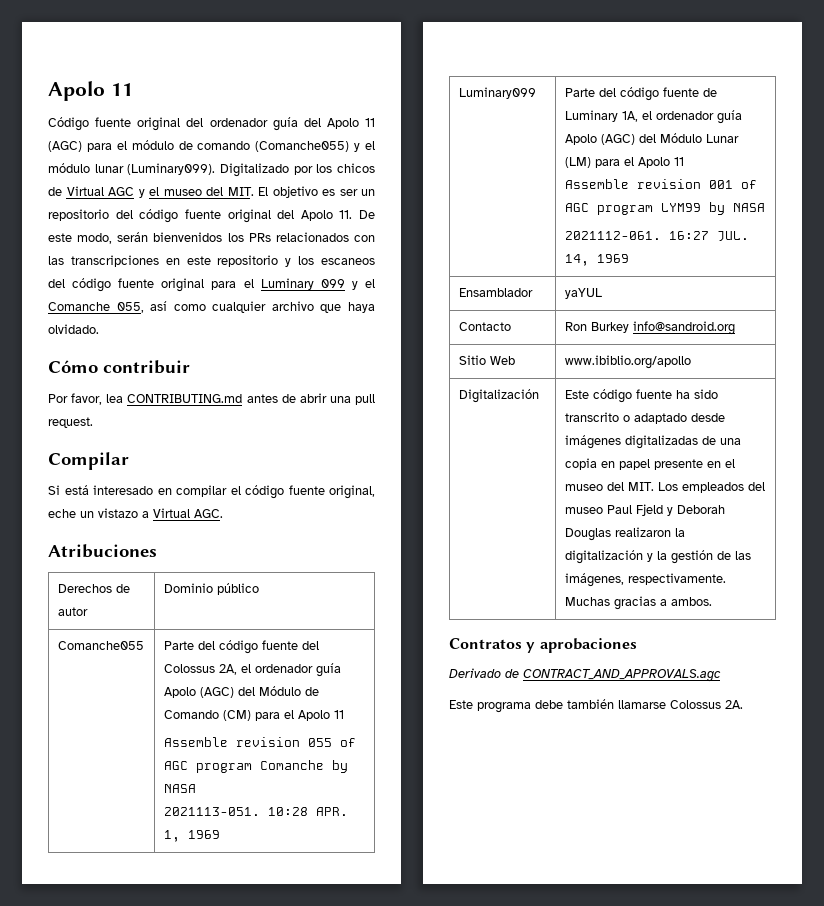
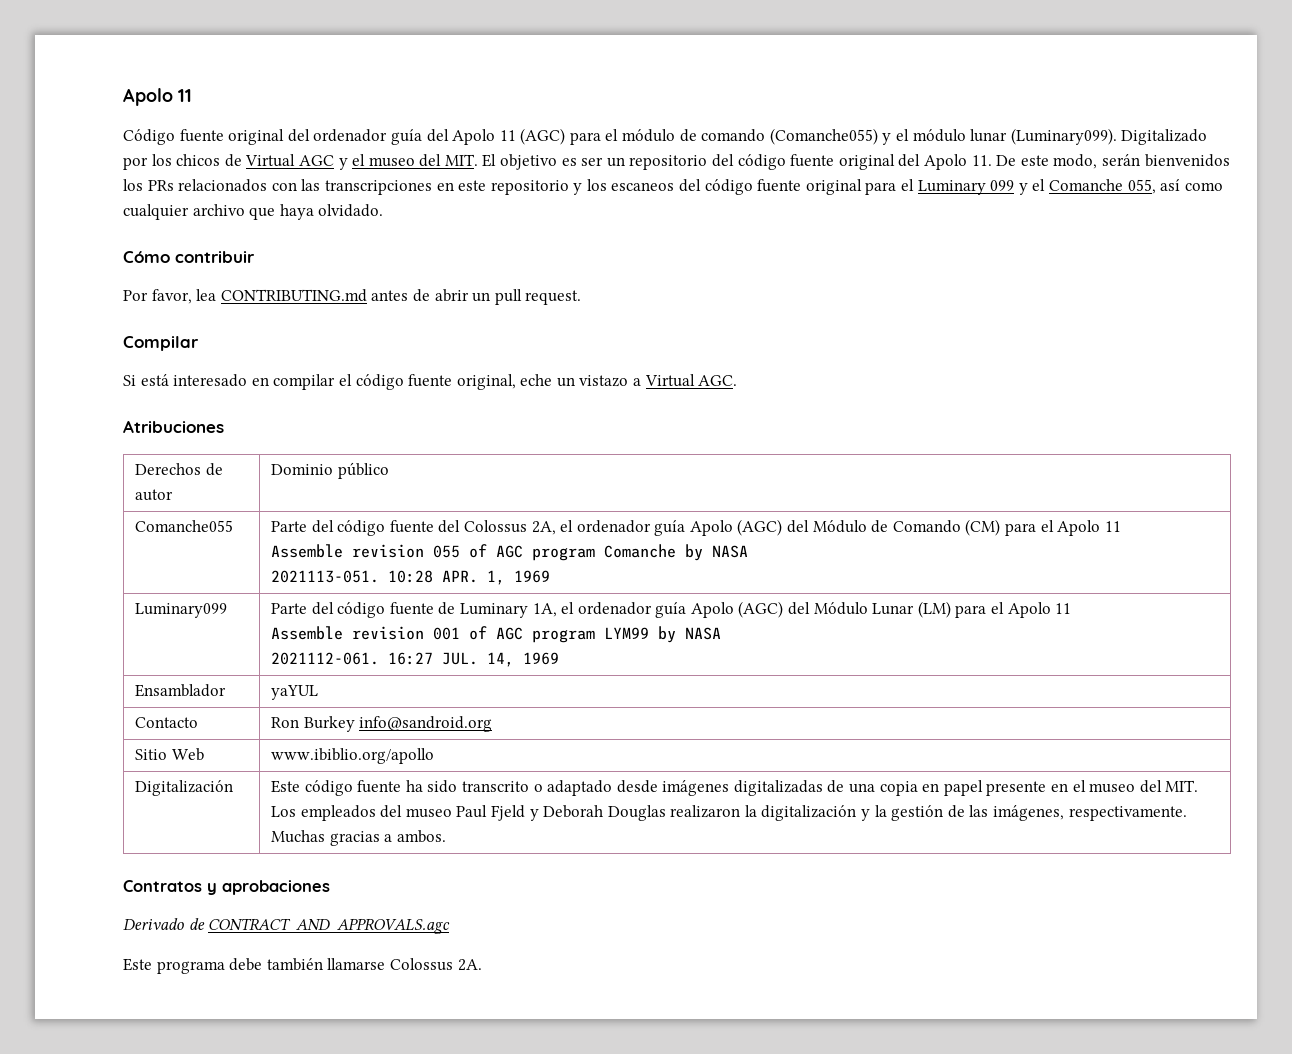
[329,396,351,403] una -> [472,292,491,302] un

